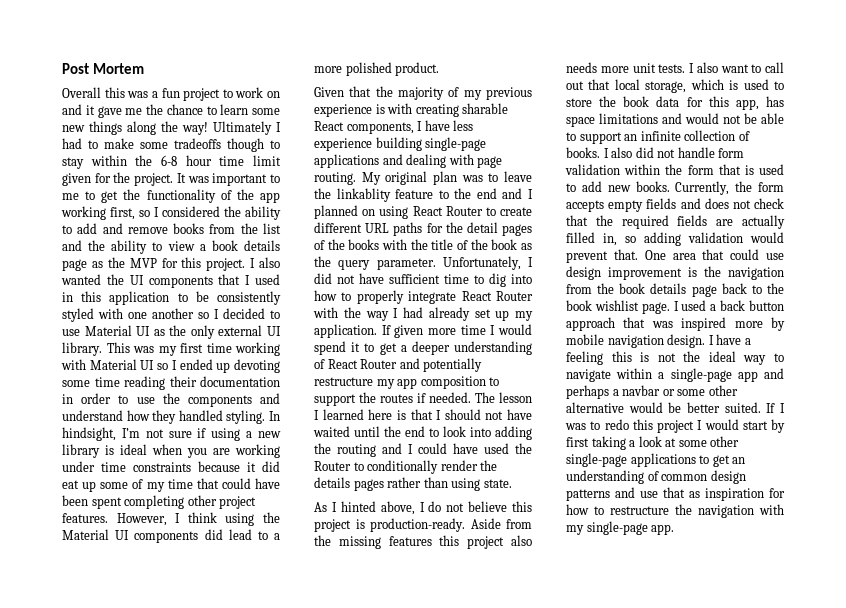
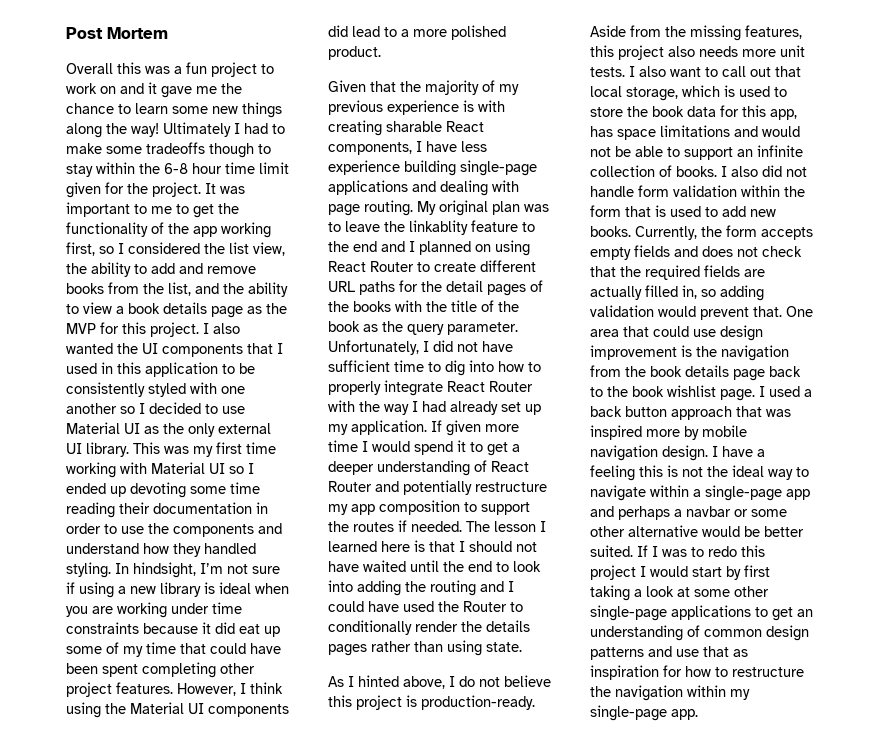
(241, 211) none -> [229,242,285,256] [66,263,87,274] list view, the
[263,223,281,234] list -> [168,282,191,296] list,
[388,536,432,546] features -> [745,25,802,39] features,
[759,504,784,515] with -> [687,685,726,697] within

